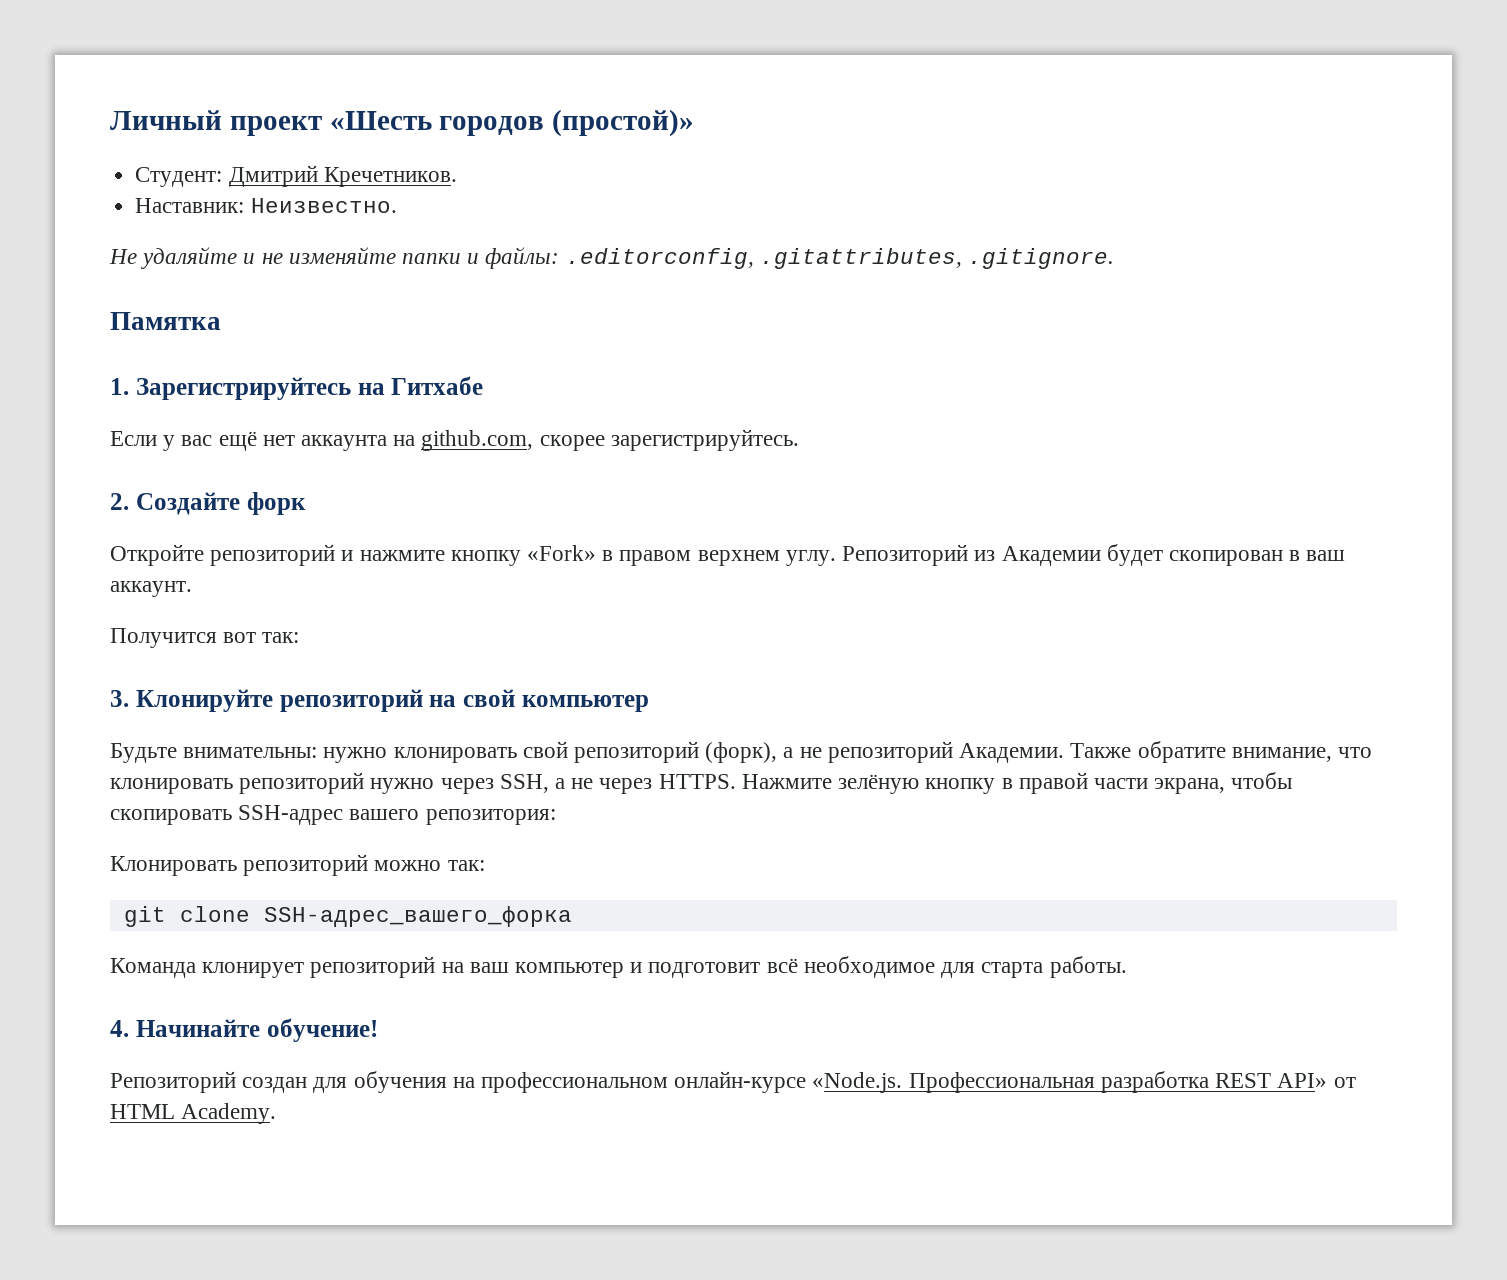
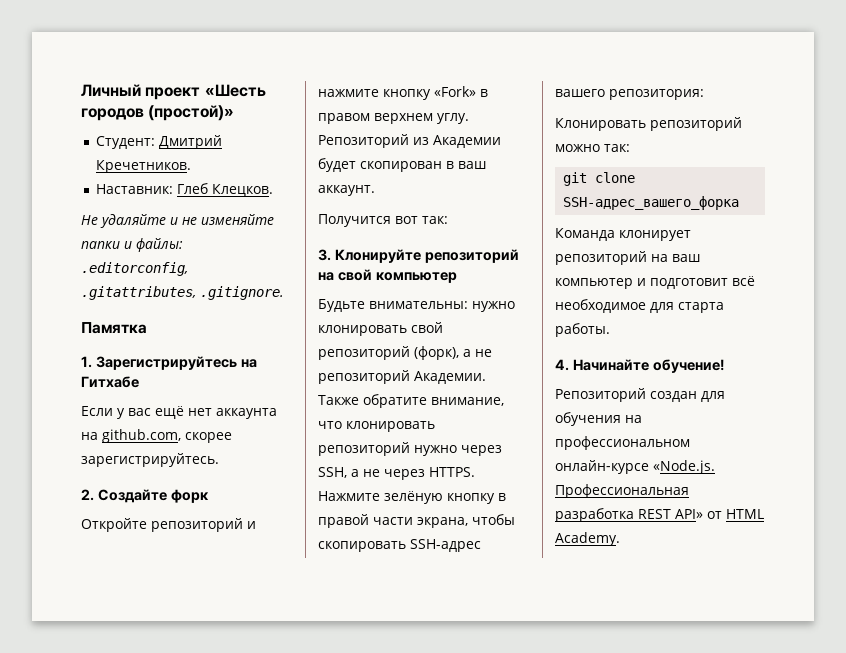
[250,198,397,213] Неизвестно. -> [177,183,274,197] Глеб Клецков.

